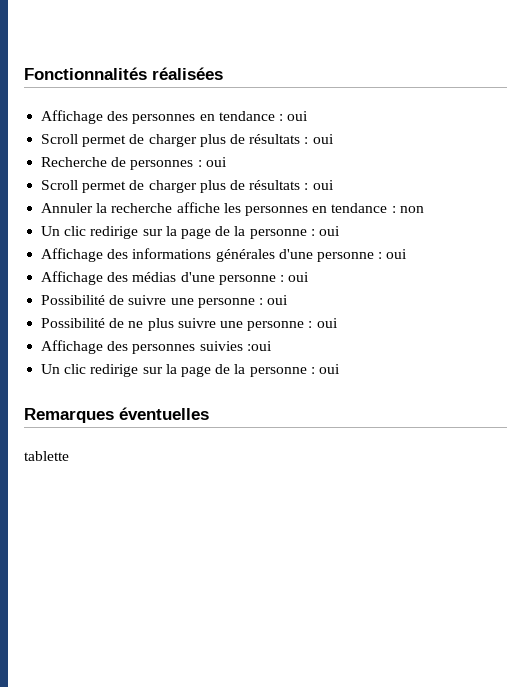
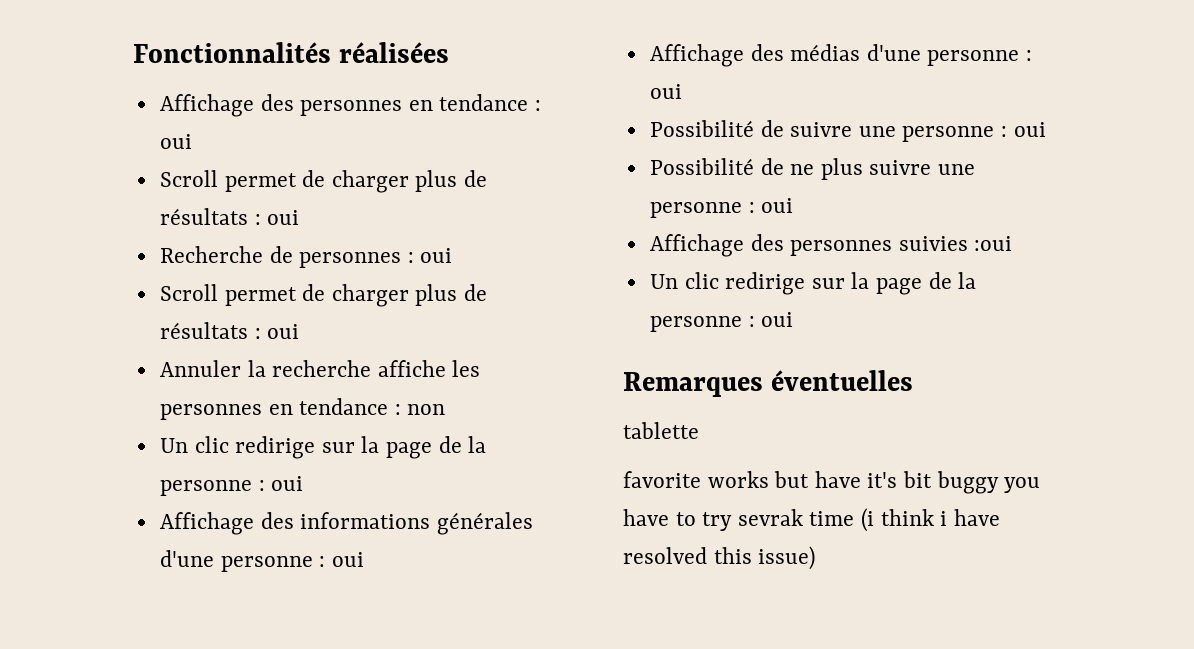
(69, 456) none -> [623,471,1041,494] [623,508,1000,532] [623,546,816,570] // favorite works but have it's bit buggy you have to try sevrak time (i think i have resolved this issue)

